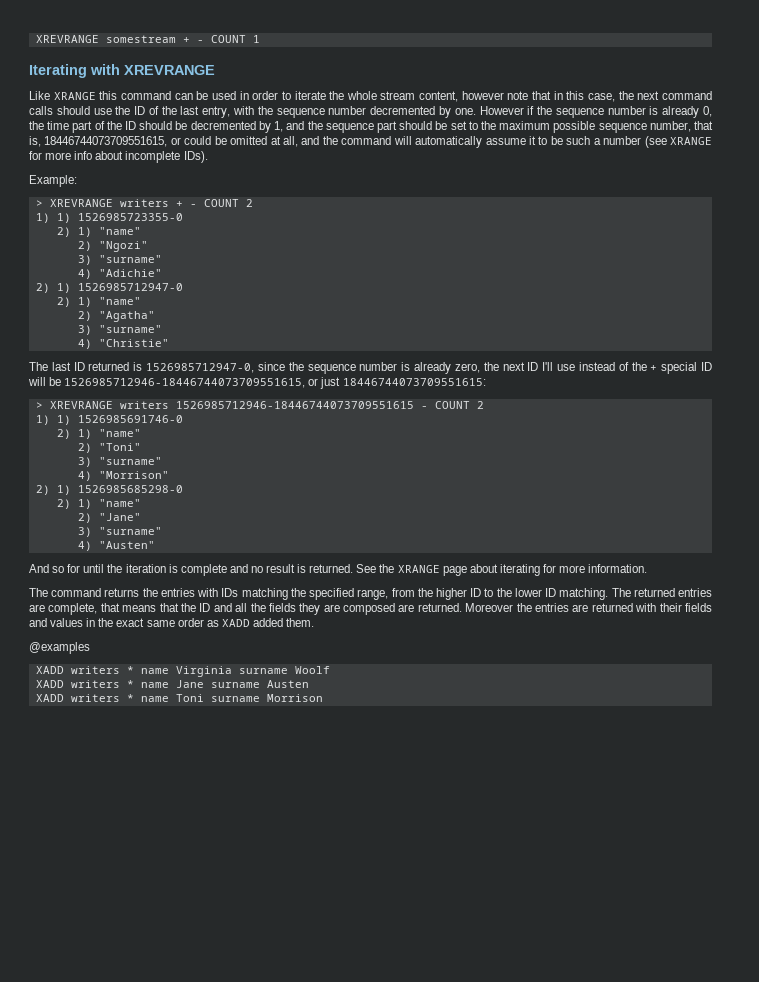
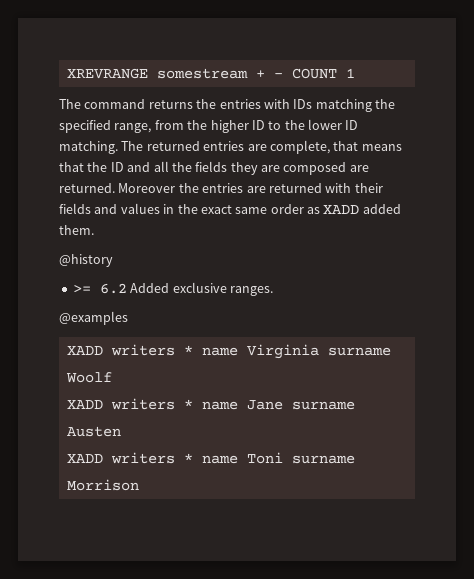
[29,64,215,78] [29,91,713,102] [29,106,712,118] [29,121,713,133] [29,136,713,148] [29,151,208,163] [29,175,77,187] [35,199,253,207] [35,213,183,223] [56,227,141,237] [77,241,148,252] [77,255,162,265] [77,269,162,279] [35,283,183,293] [56,297,141,307] [77,311,155,322] [77,325,162,335] [77,339,169,349] [29,362,713,374] [28,377,486,389] [35,401,484,409] [35,415,183,425] [56,429,141,439] [77,443,141,453] [77,457,162,467] [77,471,169,481] [35,485,183,495] [56,499,141,509] [77,513,141,523] [77,527,162,537] [77,541,155,551] [29,564,648,576] // Iterating with XREVRANGE // Like XRANGE this command can be used in order to iterate the whole stream content, however note that in this case, the next command calls should use the ID of the last entry, with the sequence number decremented by one. However if the sequence number is already 0, the time part of the ID should be decremented by 1, and the sequence part should be set to the maximum possible sequence number, that is, 18446744073709551615, or could be omitted at all, and the command will automatically assume it to be such a number (see XRANGE for more info about incomplete IDs). // Example: // > XREVRANGE writers + - COUNT 2 // 1) 1) 1526985723355-0 // 2) 1) "name" // 2) "Ngozi" // 3) "surname" // 4) "Adichie" // 2) 1) 1526985712947-0 // 2) 1) "name" // 2) "Agatha" // 3) "surname" // 4) "Christie" // The last ID returned is 1526985712947-0, since the sequence number is already zero, the next ID I'll use instead of the + special ID will be 1526985712946-18446744073709551615, or just 18446744073709551615: // > XREVRANGE writers 1526985712946-18446744073709551615 - COUNT 2 // 1) 1) 1526985691746-0 // 2) 1) "name" // 2) "Toni" // 3) "surname" // 4) "Morrison" // 2) 1) 1526985685298-0 // 2) 1) "name" // 2) "Jane" // 3) "surname" // 4) "Austen" // And so for until the iteration is complete and no result is returned. See the XRANGE page about iterating for more information. -> (355, 73) none
(315, 622) none -> [59,254,113,267] [72,282,273,296] // @history // >= 6.2 Added exclusive ranges.

